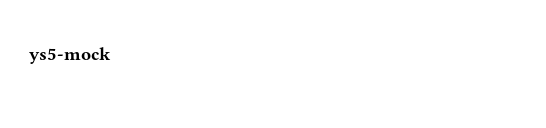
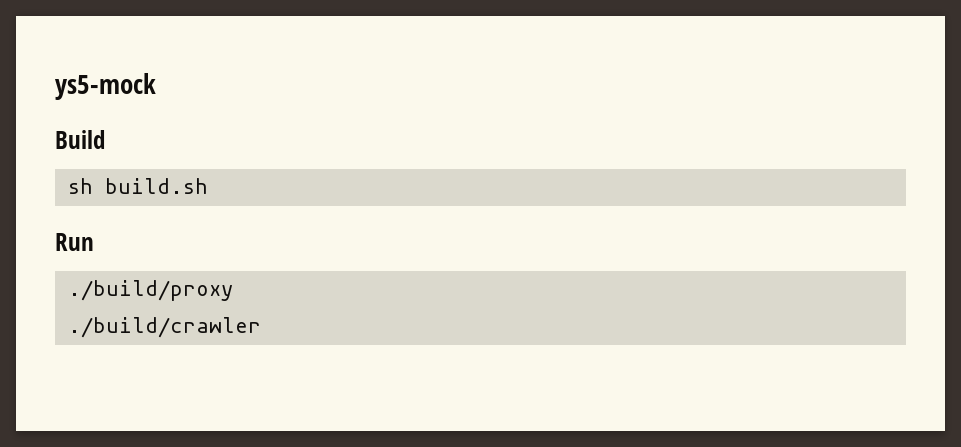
(111, 55) none -> [55,130,105,149] [67,178,208,194] [55,233,94,251] [67,280,233,301] [67,317,261,338] // Build // sh build.sh // Run // ./build/proxy // ./build/crawler

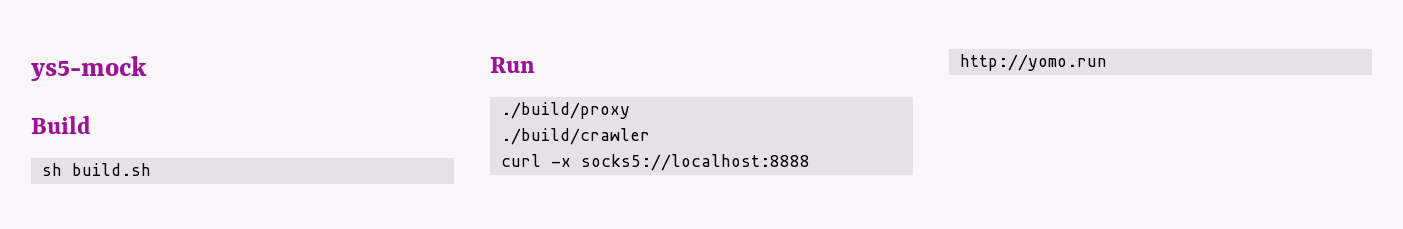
(261, 327) none -> [501,154,811,171] [960,54,1108,71] // curl -x socks5://localhost:8888 http://yomo.run

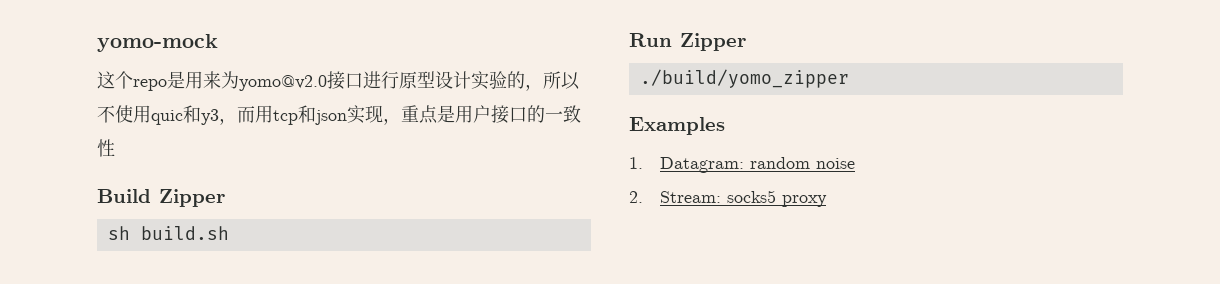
[31,56,147,81] ys5-mock -> [97,34,218,52] [97,71,580,91] [97,105,581,125] [97,139,115,157] yomo-mock // 这个repo是用来为yomo@v2.0接口进行原型设计实验的，所以不使用quic和y3，而用tcp和json实现，重点是用户接口的一致性
(91, 125) none -> [159,189,225,207] Zipper
[501,102,631,119] [501,128,651,145] [501,154,811,171] [960,54,1108,71] // ./build/proxy // ./build/crawler // curl -x socks5://localhost:8888 http://yomo.run -> [680,33,746,51] [639,69,849,88] [629,117,725,135] [629,157,855,173] [629,190,827,207] Zipper // ./build/yomo_zipper // Examples // 1. Datagram: random noise // 2. Stream: socks5 proxy

